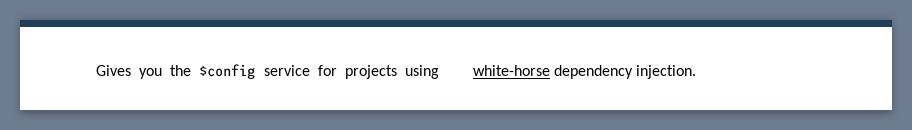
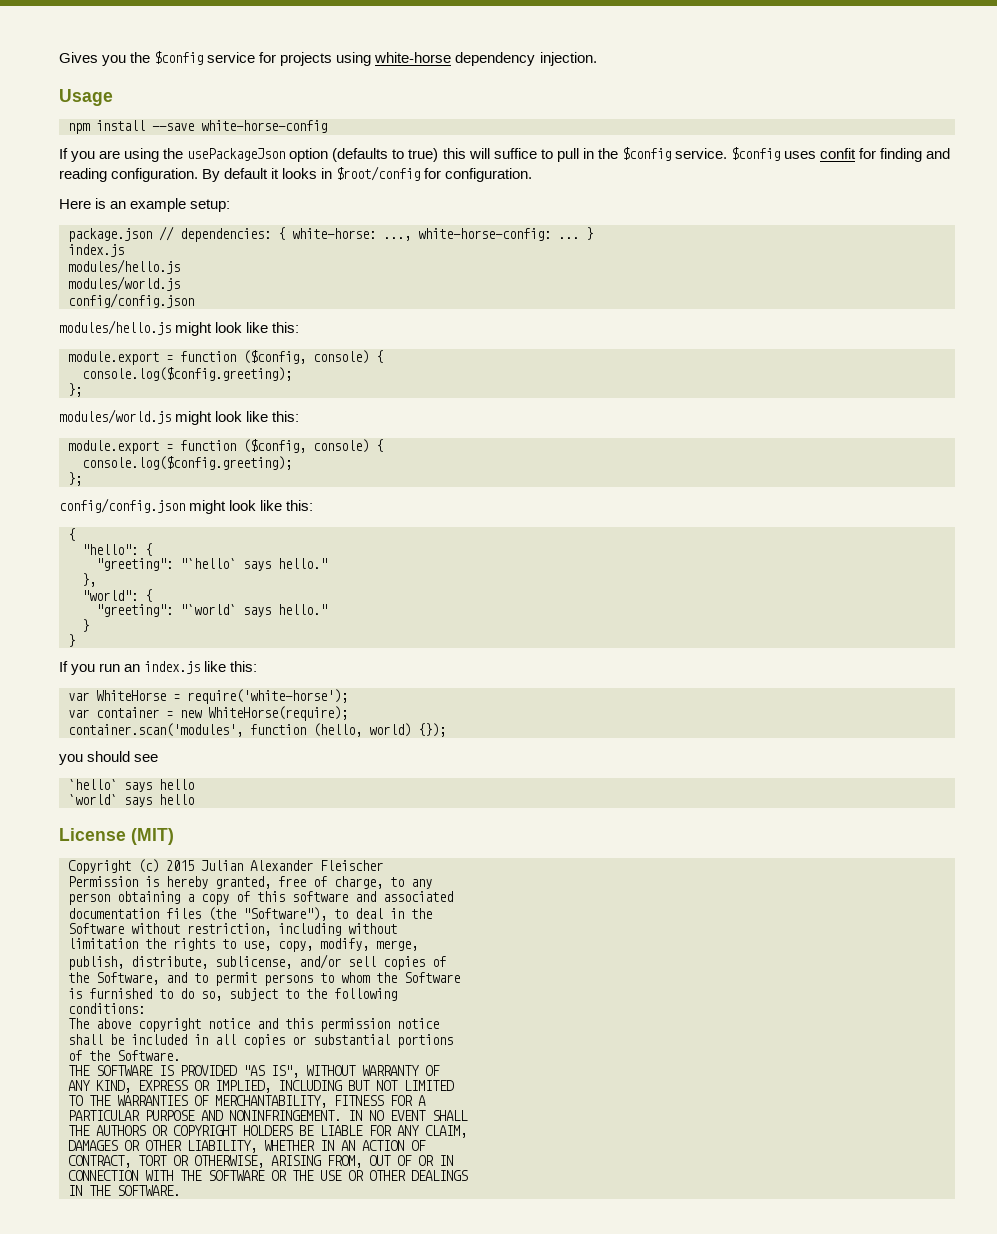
(697, 72) none -> [59,89,113,106] [68,120,327,134] [59,147,951,162] [59,166,533,182] [59,198,231,212] [68,226,593,242] [68,244,124,257] [68,259,180,274] [68,276,180,291] [68,293,194,308] [59,320,300,336] [68,350,383,365] [82,367,292,381] [68,383,82,397] [59,409,300,425] [68,439,383,454] [82,456,292,470] [68,472,82,486] [59,498,314,514] [68,528,75,541] [82,543,152,556] [96,558,327,571] [82,573,96,587] [82,589,152,602] [96,604,327,617] [82,619,89,632] [68,634,75,647] [59,661,258,675] [68,689,348,704] [68,706,348,721] [68,723,446,737] [59,751,159,765] [68,779,194,792] [68,794,194,807] [59,828,174,845] [68,859,383,874] [68,876,432,889] [68,891,453,905] [68,907,432,921] [68,923,397,936] [68,938,418,952] [68,954,446,970] [68,972,460,986] [68,988,397,1001] [68,1003,145,1014] [68,1018,439,1032] [68,1034,453,1048] [68,1050,180,1061] [68,1065,440,1078] [68,1080,454,1093] [68,1095,426,1108] [68,1110,468,1121] [68,1125,467,1138] [68,1140,426,1153] [68,1155,453,1168] [68,1170,468,1181] [68,1185,180,1196] // Usage // npm install --save white-horse-config // If you are using the usePackageJson option (defaults to true) this will suffice to pull in the $config service. $config uses confit for finding and reading configuration. By default it looks in $root/config for configuration. // Here is an example setup: // package.json // dependencies: { white-horse: ..., white-horse-config: ... } // index.js // modules/hello.js // modules/world.js // config/config.json // modules/hello.js might look like this: // module.export = function ($config, console) { // console.log($config.greeting); // }; // modules/world.js might look like this: // module.export = function ($config, console) { // console.log($config.greeting); // }; // config/config.json might look like this: // { // "hello": { // "greeting": "`hello` says hello." // }, // "world": { // "greeting": "`world` says hello." // } // } // If you run an index.js like this: // var WhiteHorse = require('white-horse'); // var container = new WhiteHorse(require); // container.scan('modules', function (hello, world) {}); // you should see // `hello` says hello // `world` says hello // License (MIT) // Copyright (c) 2015 Julian Alexander Fleischer // Permission is hereby granted, free of charge, to any // person obtaining a copy of this software and associated // documentation files (the "Software"), to deal in the // Software without restriction, including without // limitation the rights to use, copy, modify, merge, // publish, distribute, sublicense, and/or sell copies of // the Software, and to permit persons to whom the Software // is furnished to do so, subject to the following // conditions: // The above copyright notice and this permission notice // shall be included in all copies or substantial portions // of the Software. // THE SOFTWARE IS PROVIDED "AS IS", WITHOUT WARRANTY OF // ANY KIND, EXPRESS OR IMPLIED, INCLUDING BUT NOT LIMITED // TO THE WARRANTIES OF MERCHANTABILITY, FITNESS FOR A // PARTICULAR PURPOSE AND NONINFRINGEMENT. IN NO EVENT SHALL // THE AUTHORS OR COPYRIGHT HOLDERS BE LIABLE FOR ANY CLAIM, // DAMAGES OR OTHER LIABILITY, WHETHER IN AN ACTION OF // CONTRACT, TORT OR OTHERWISE, ARISING FROM, OUT OF OR IN // CONNECTION WITH THE SOFTWARE OR THE USE OR OTHER DEALINGS // IN THE SOFTWARE.

